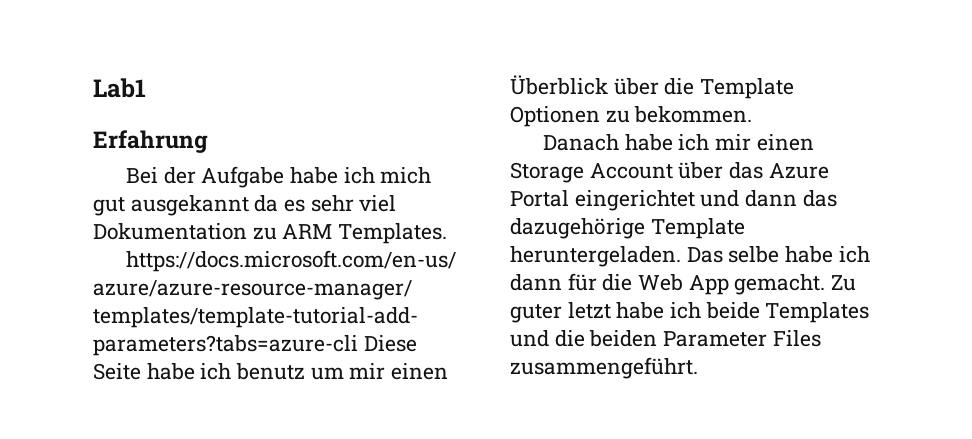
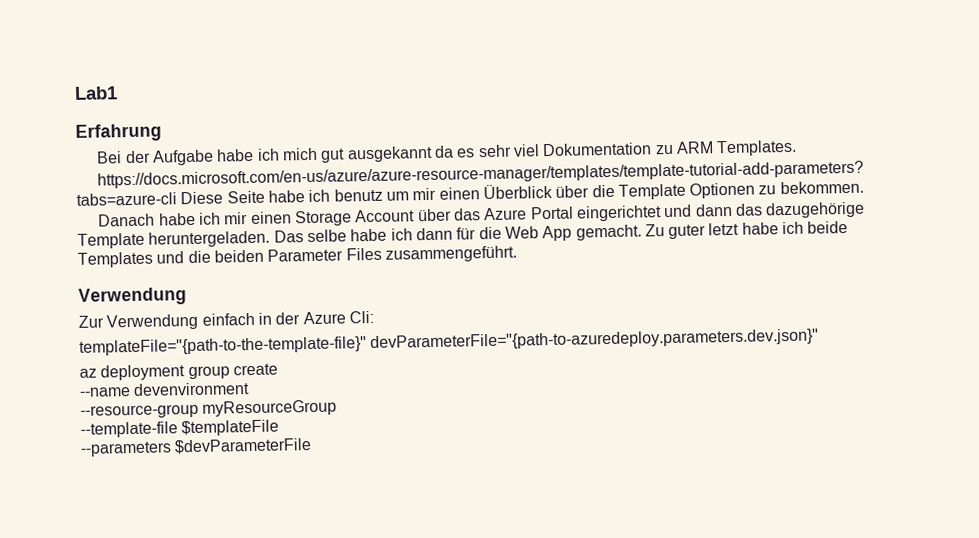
(698, 368) none -> [78,287,187,306] [78,310,374,331] [79,328,820,356] [79,363,278,381] [79,382,251,397] [80,399,338,419] [80,419,280,438] [80,438,313,457] // Verwendung // Zur Verwendung einfach in der Azure Cli: // templateFile="{path-to-the-template-file}" devParameterFile="{path-to-azuredeploy.parameters.dev.json}" // az deployment group create // --name devenvironment // --resource-group myResourceGroup // --template-file $templateFile // --parameters $devParameterFile

